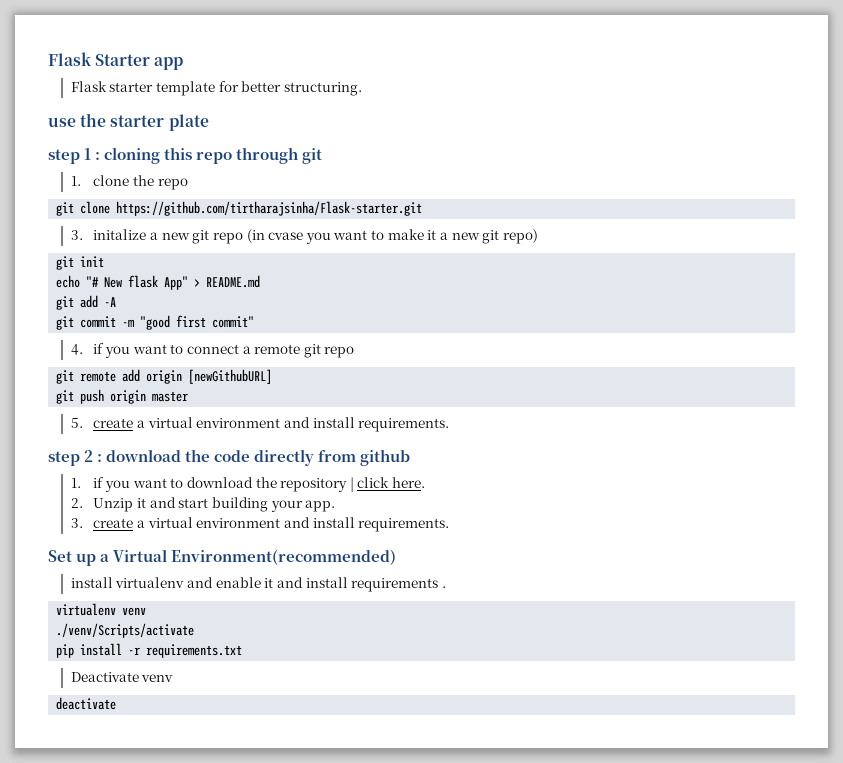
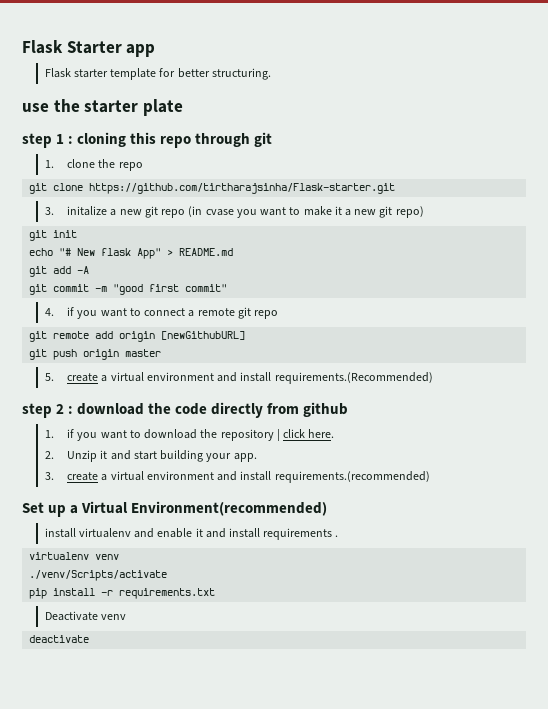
[358,418,450,432] requirements. -> [274,372,433,384] requirements.(Recommended)
[358,518,450,532] requirements. -> [274,471,430,483] requirements.(recommended)

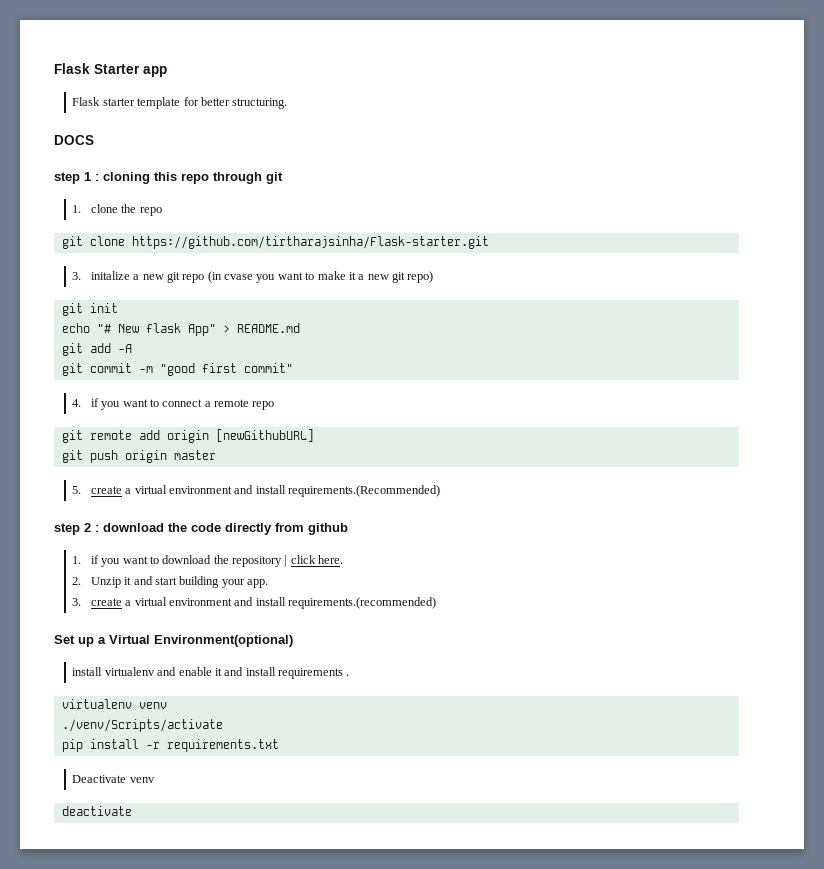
[22,99,183,116] use the starter plate -> [54,135,94,145] DOCS
[237,307,251,319] git -> (250, 403) none
[131,501,328,516] Environment(recommended) -> [154,635,293,647] Environment(optional)

